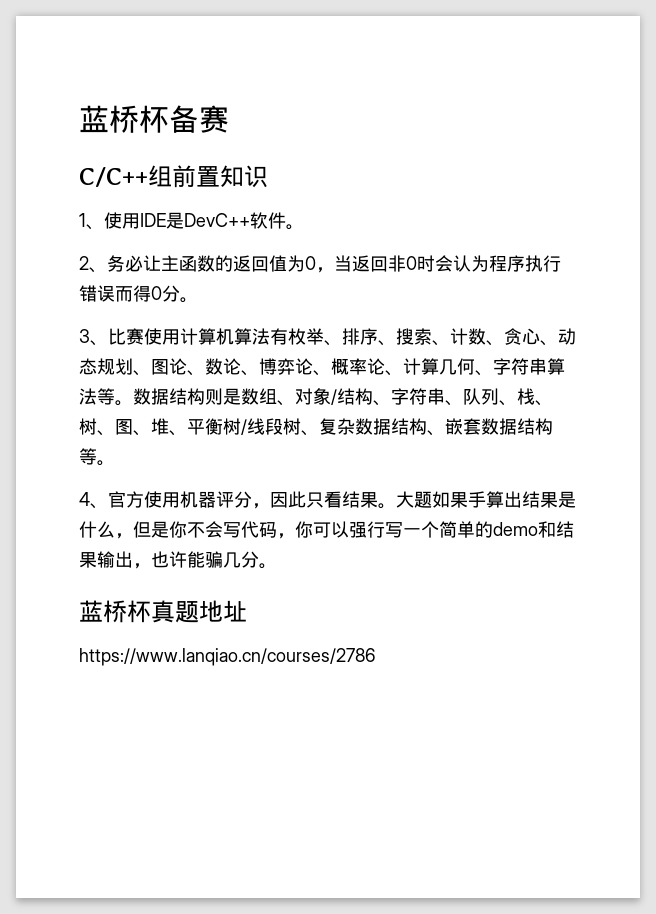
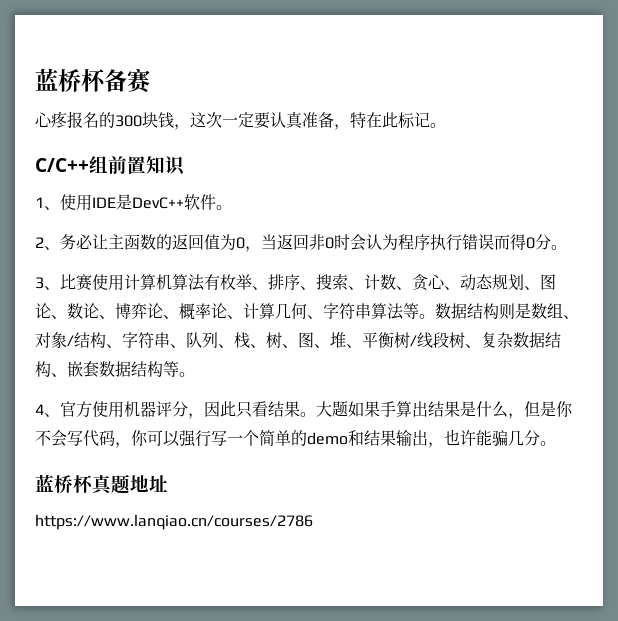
(229, 119) none -> [35,111,446,130] // 心疼报名的300块钱，这次一定要认真准备，特在此标记。

